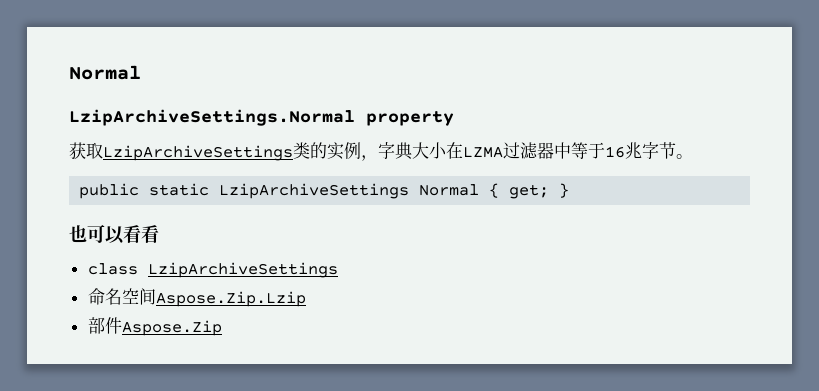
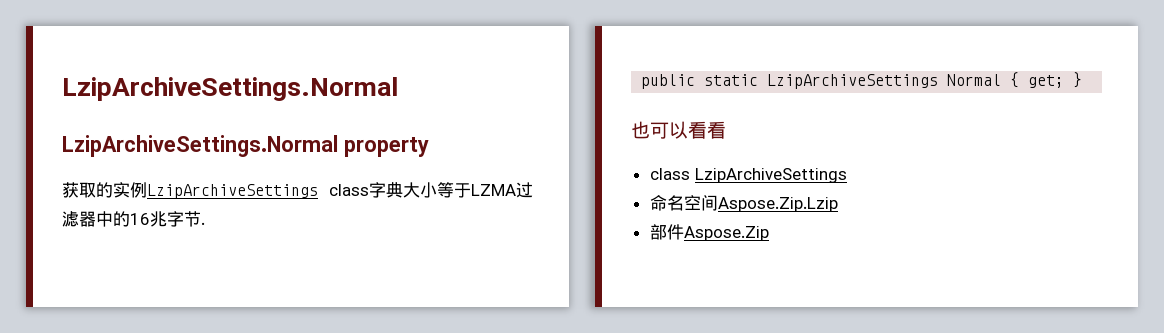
[69,65,141,80] Normal -> [62,77,398,101] LzipArchiveSettings.Normal
[103,142,378,161] LzipArchiveSettings类的实例， -> [96,182,369,199] 的实例LzipArchiveSettings class
[446,142,463,159] 在 -> [437,182,471,198] 等于
[571,142,605,159] 等于 -> [113,211,130,227] 的
[676,154,693,159] 。 -> [201,222,205,225] .

